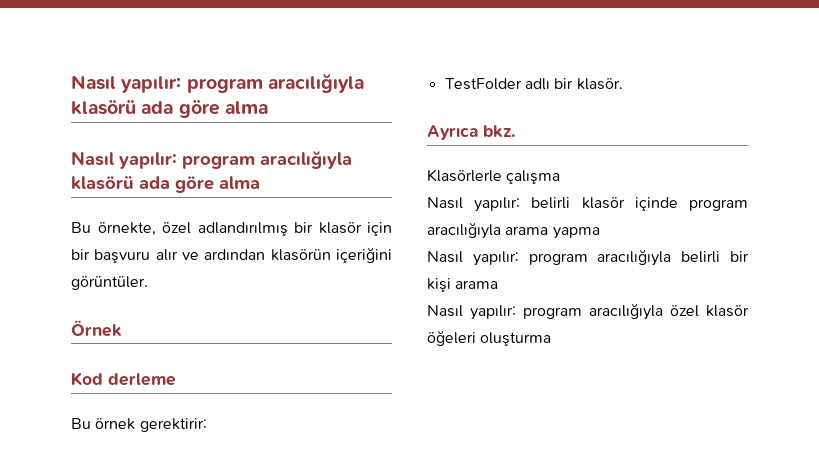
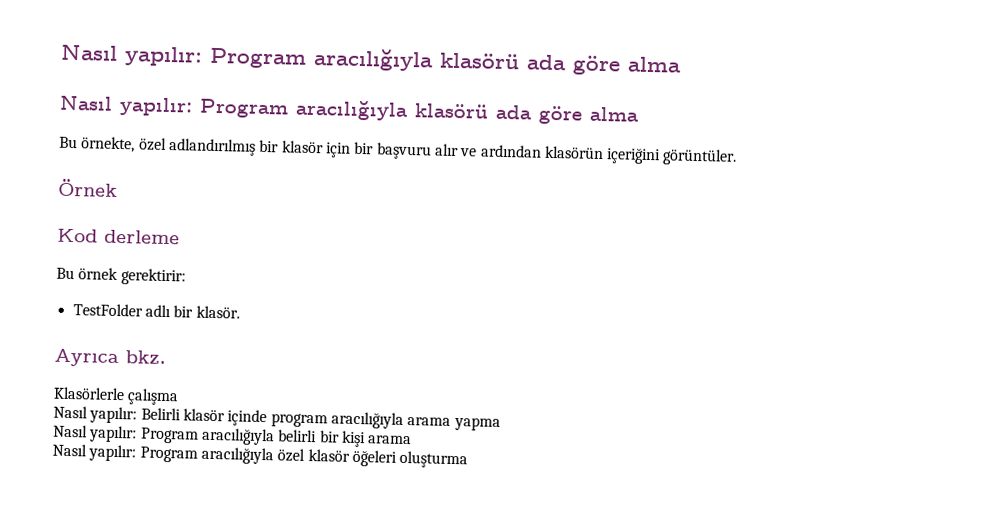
[71,75,263,93] Nasıl yapılır: program -> [60,44,307,69] Nasıl yapılır: Program
[182,155,255,169] program -> [199,98,289,119] Program
[531,197,571,209] belirli -> [140,407,181,421] Belirli
[528,253,588,265] program -> [139,427,199,444] Program
[523,307,582,319] program -> [139,446,198,463] Program

